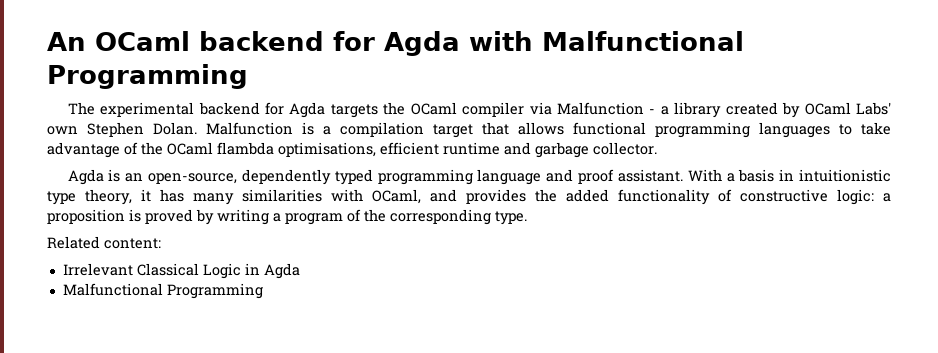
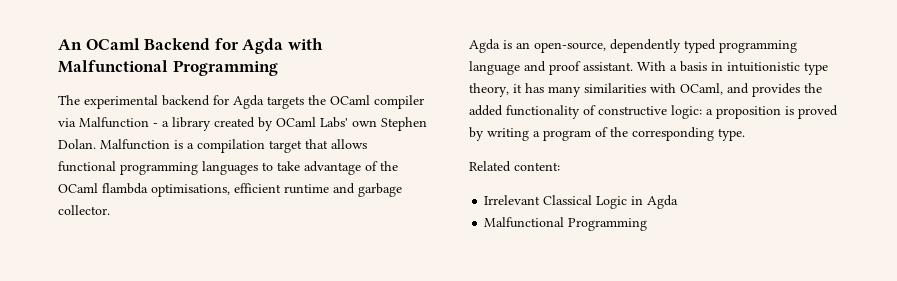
[199,31,324,51] backend -> [144,38,211,50] Backend

